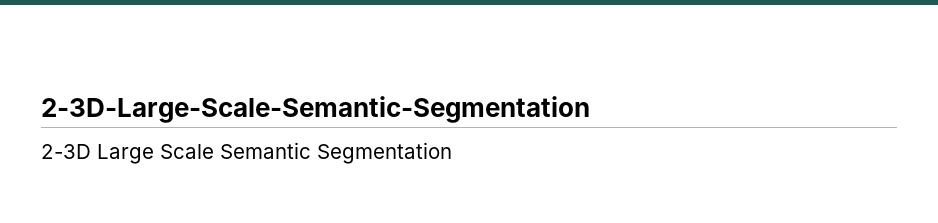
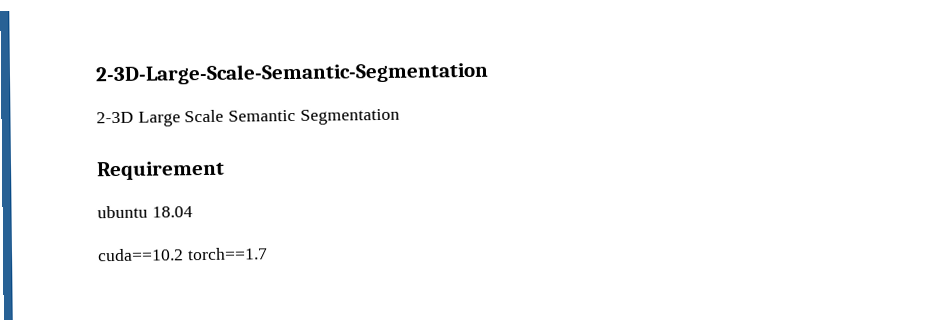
(452, 153) none -> [96,160,225,181] [97,205,193,219] [97,247,268,262] // Requirement // ubuntu 18.04 // cuda==10.2 torch==1.7

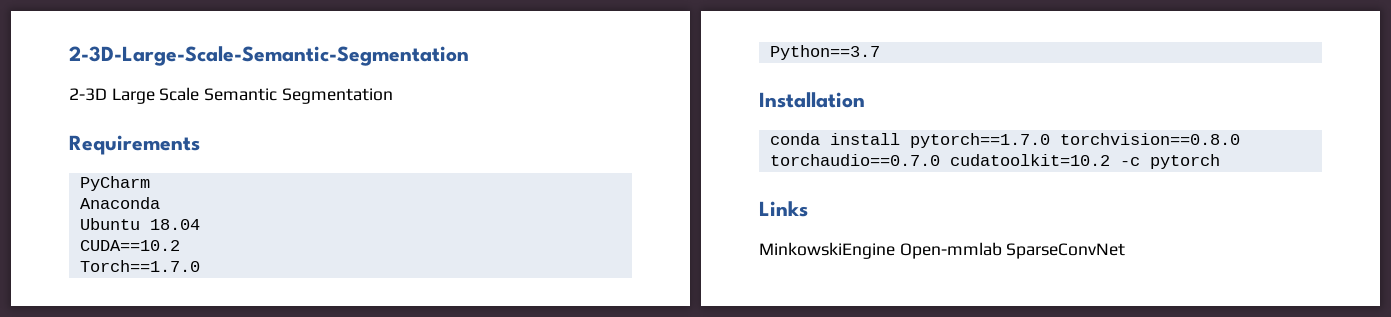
[96,160,225,181] [97,205,193,219] [97,247,268,262] Requirement // ubuntu 18.04 // cuda==10.2 torch==1.7 -> [69,135,200,155] [79,176,150,191] [79,197,160,209] [79,218,200,230] [79,240,180,251] [79,260,200,272] [769,45,880,60] [759,92,865,108] [769,133,1240,148] [769,154,1220,169] [759,201,808,217] [759,242,1126,259] Requirements // PyCharm // Anaconda // Ubuntu 18.04 // CUDA==10.2 // Torch==1.7.0 // Python==3.7 // Installation // conda install pytorch==1.7.0 torchvision==0.8.0 torchaudio==0.7.0 cudatoolkit=10.2 -c pytorch // Links // MinkowskiEngine Open-mmlab SparseConvNet

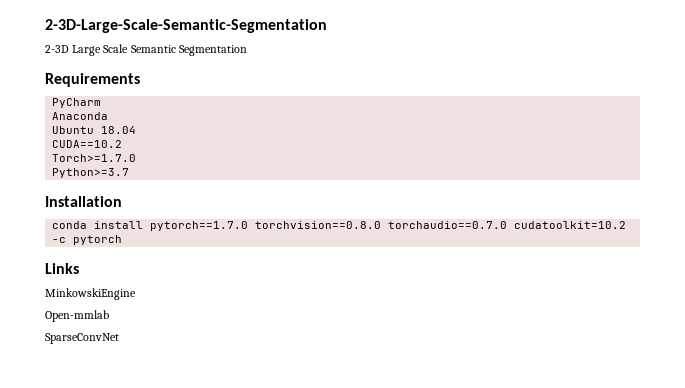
[79,260,200,272] [769,45,880,60] Torch==1.7.0 // Python==3.7 -> [52,154,137,162] [52,168,130,178] Torch>=1.7.0 // Python>=3.7
(895, 250) none -> (136, 294) //
(1002, 250) none -> (109, 316) //

